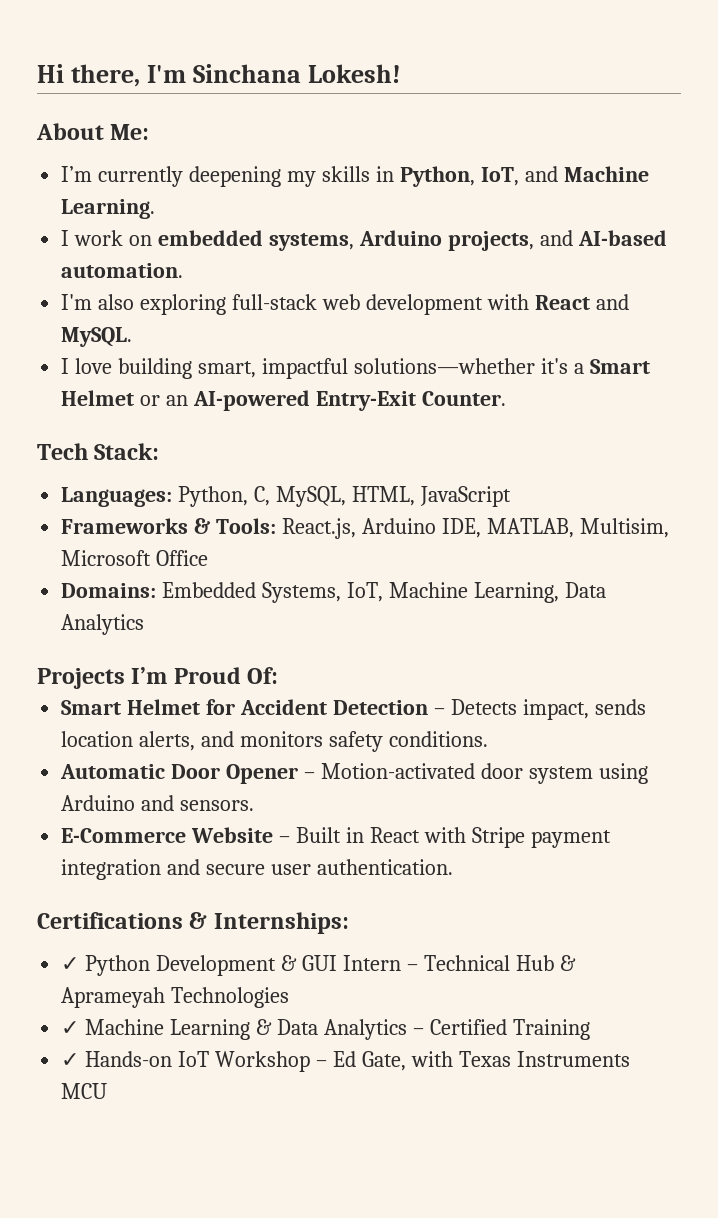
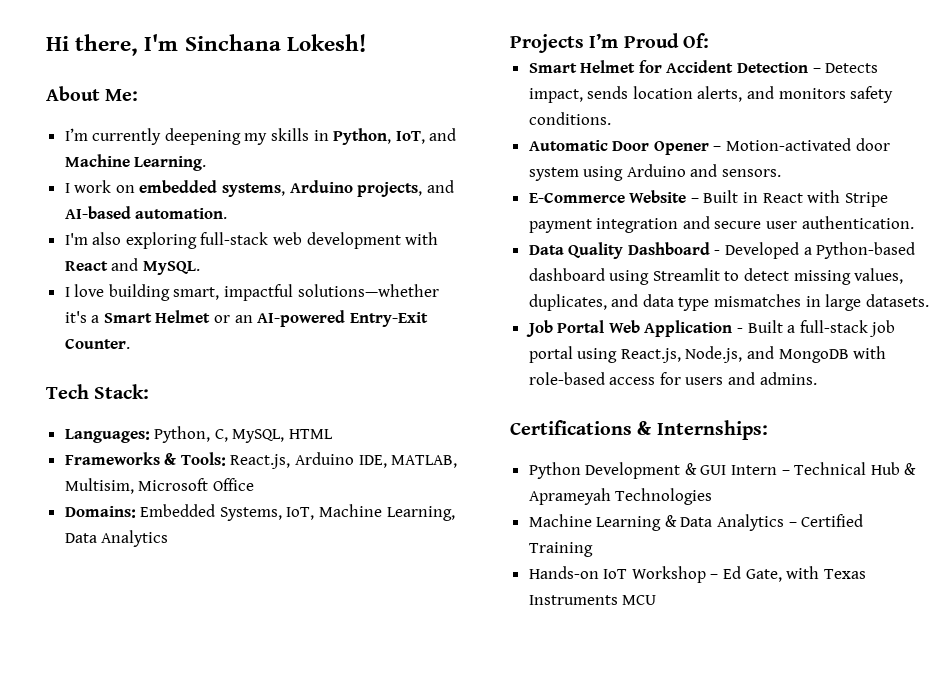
[351,486,511,507] HTML, JavaScript -> [289,429,334,439] HTML
(453, 867) none -> [528,242,916,259] [528,268,904,285] [528,294,929,311] [525,320,896,337] [528,346,887,363] [528,372,817,385] // Data Quality Dashboard - Developed a Python-based dashboard using Streamlit to detect missing values, duplicates, and data type mismatches in large datasets. // Job Portal Web Application - Built a full-stack job portal using React.js, Node.js, and MongoDB with role-based access for users and admins.
[61,957,80,971] ✓ -> (768, 430) none
[61,1021,80,1035] ✓ -> (713, 496) none
[61,1053,80,1067] ✓ -> (593, 549) none

